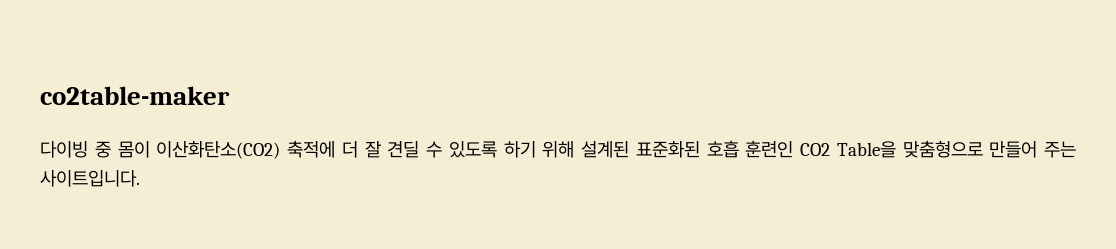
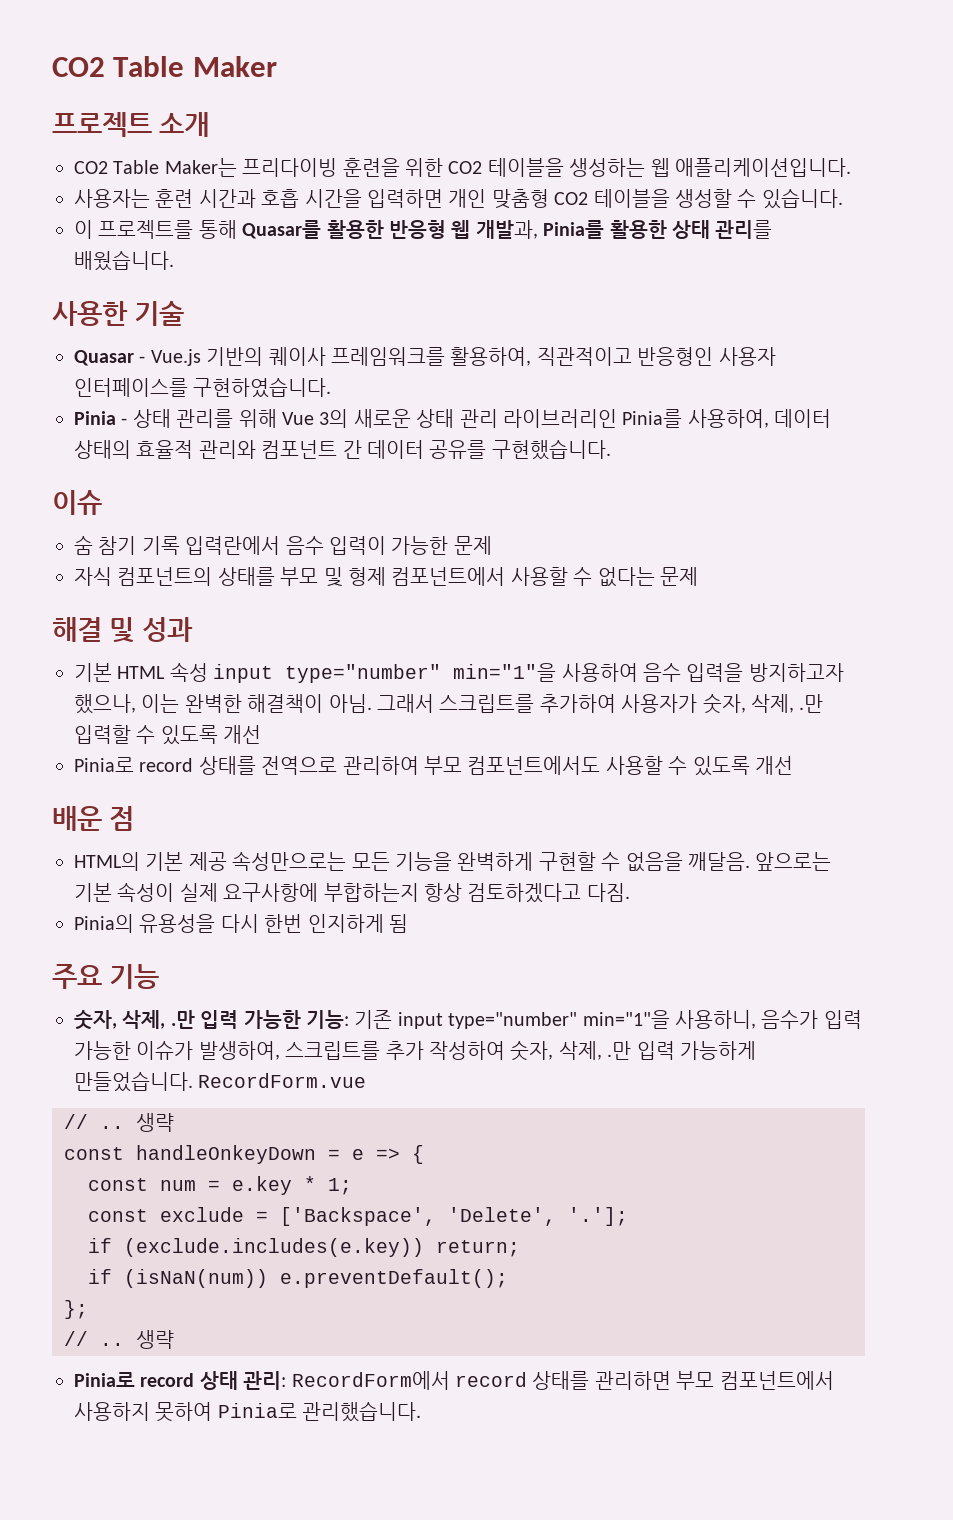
[40,86,230,105] [40,140,1076,159] [40,170,140,187] co2table-maker // 다이빙 중 몸이 이산화탄소(CO2) 축적에 더 잘 견딜 수 있도록 하기 위해 설계된 표준화된 호흡 훈련인 CO2 Table을 맞춤형으로 만들어 주는 사이트입니다. -> [52,56,277,77] [52,112,210,137] [74,158,851,177] [74,188,843,209] [74,220,773,239] [74,250,174,271] [52,301,185,326] [74,347,776,366] [74,377,332,398] [74,409,832,428] [74,439,611,460] [52,490,102,515] [74,535,492,555] [74,567,698,587] [52,617,193,643] [74,662,844,683] [74,693,824,714] [74,725,262,745] [74,756,793,776] [52,806,135,831] [74,851,832,872] [74,882,630,903] [74,914,408,933] [52,964,160,989] [74,1010,862,1030] [74,1040,756,1061] [74,1071,367,1092] [64,1113,174,1132] [64,1145,424,1164] [88,1176,352,1195] [88,1207,628,1226] [88,1238,520,1257] [88,1269,508,1288] [64,1300,88,1319] [64,1330,174,1349] [74,1371,834,1390] [74,1401,422,1422] CO2 Table Maker // 프로젝트 소개 // CO2 Table Maker는 프리다이빙 훈련을 위한 CO2 테이블을 생성하는 웹 애플리케이션입니다. // 사용자는 훈련 시간과 호흡 시간을 입력하면 개인 맞춤형 CO2 테이블을 생성할 수 있습니다. // 이 프로젝트를 통해 Quasar를 활용한 반응형 웹 개발과, Pinia를 활용한 상태 관리를 배웠습니다. // 사용한 기술 // Quasar - Vue.js 기반의 퀘이사 프레임워크를 활용하여, 직관적이고 반응형인 사용자 인터페이스를 구현하였습니다. // Pinia - 상태 관리를 위해 Vue 3의 새로운 상태 관리 라이브러리인 Pinia를 사용하여, 데이터 상태의 효율적 관리와 컴포넌트 간 데이터 공유를 구현했습니다. // 이슈 // 숨 참기 기록 입력란에서 음수 입력이 가능한 문제 // 자식 컴포넌트의 상태를 부모 및 형제 컴포넌트에서 사용할 수 없다는 문제 // 해결 및 성과 // 기본 HTML 속성 input type="number" min="1"을 사용하여 음수 입력을 방지하고자 했으나, 이는 완벽한 해결책이 아님. 그래서 스크립트를 추가하여 사용자가 숫자, 삭제, .만 입력할 수 있도록 개선 // Pinia로 record 상태를 전역으로 관리하여 부모 컴포넌트에서도 사용할 수 있도록 개선 // 배운 점 // HTML의 기본 제공 속성만으로는 모든 기능을 완벽하게 구현할 수 없음을 깨달음. 앞으로는 기본 속성이 실제 요구사항에 부합하는지 항상 검토하겠다고 다짐. // Pinia의 유용성을 다시 한번 인지하게 됨 // 주요 기능 // 숫자, 삭제, .만 입력 가능한 기능: 기존 input type="number" min="1"을 사용하니, 음수가 입력 가능한 이슈가 발생하여, 스크립트를 추가 작성하여 숫자, 삭제, .만 입력 가능하게 만들었습니다. RecordForm.vue // // .. 생략 // const handleOnkeyDown = e => { // const num = e.key * 1; // const exclude = ['Backspace', 'Delete', '.']; // if (exclude.includes(e.key)) return; // if (isNaN(num)) e.preventDefault(); // }; // // .. 생략 // Pinia로 record 상태 관리: RecordForm에서 record 상태를 관리하면 부모 컴포넌트에서 사용하지 못하여 Pinia로 관리했습니다.

